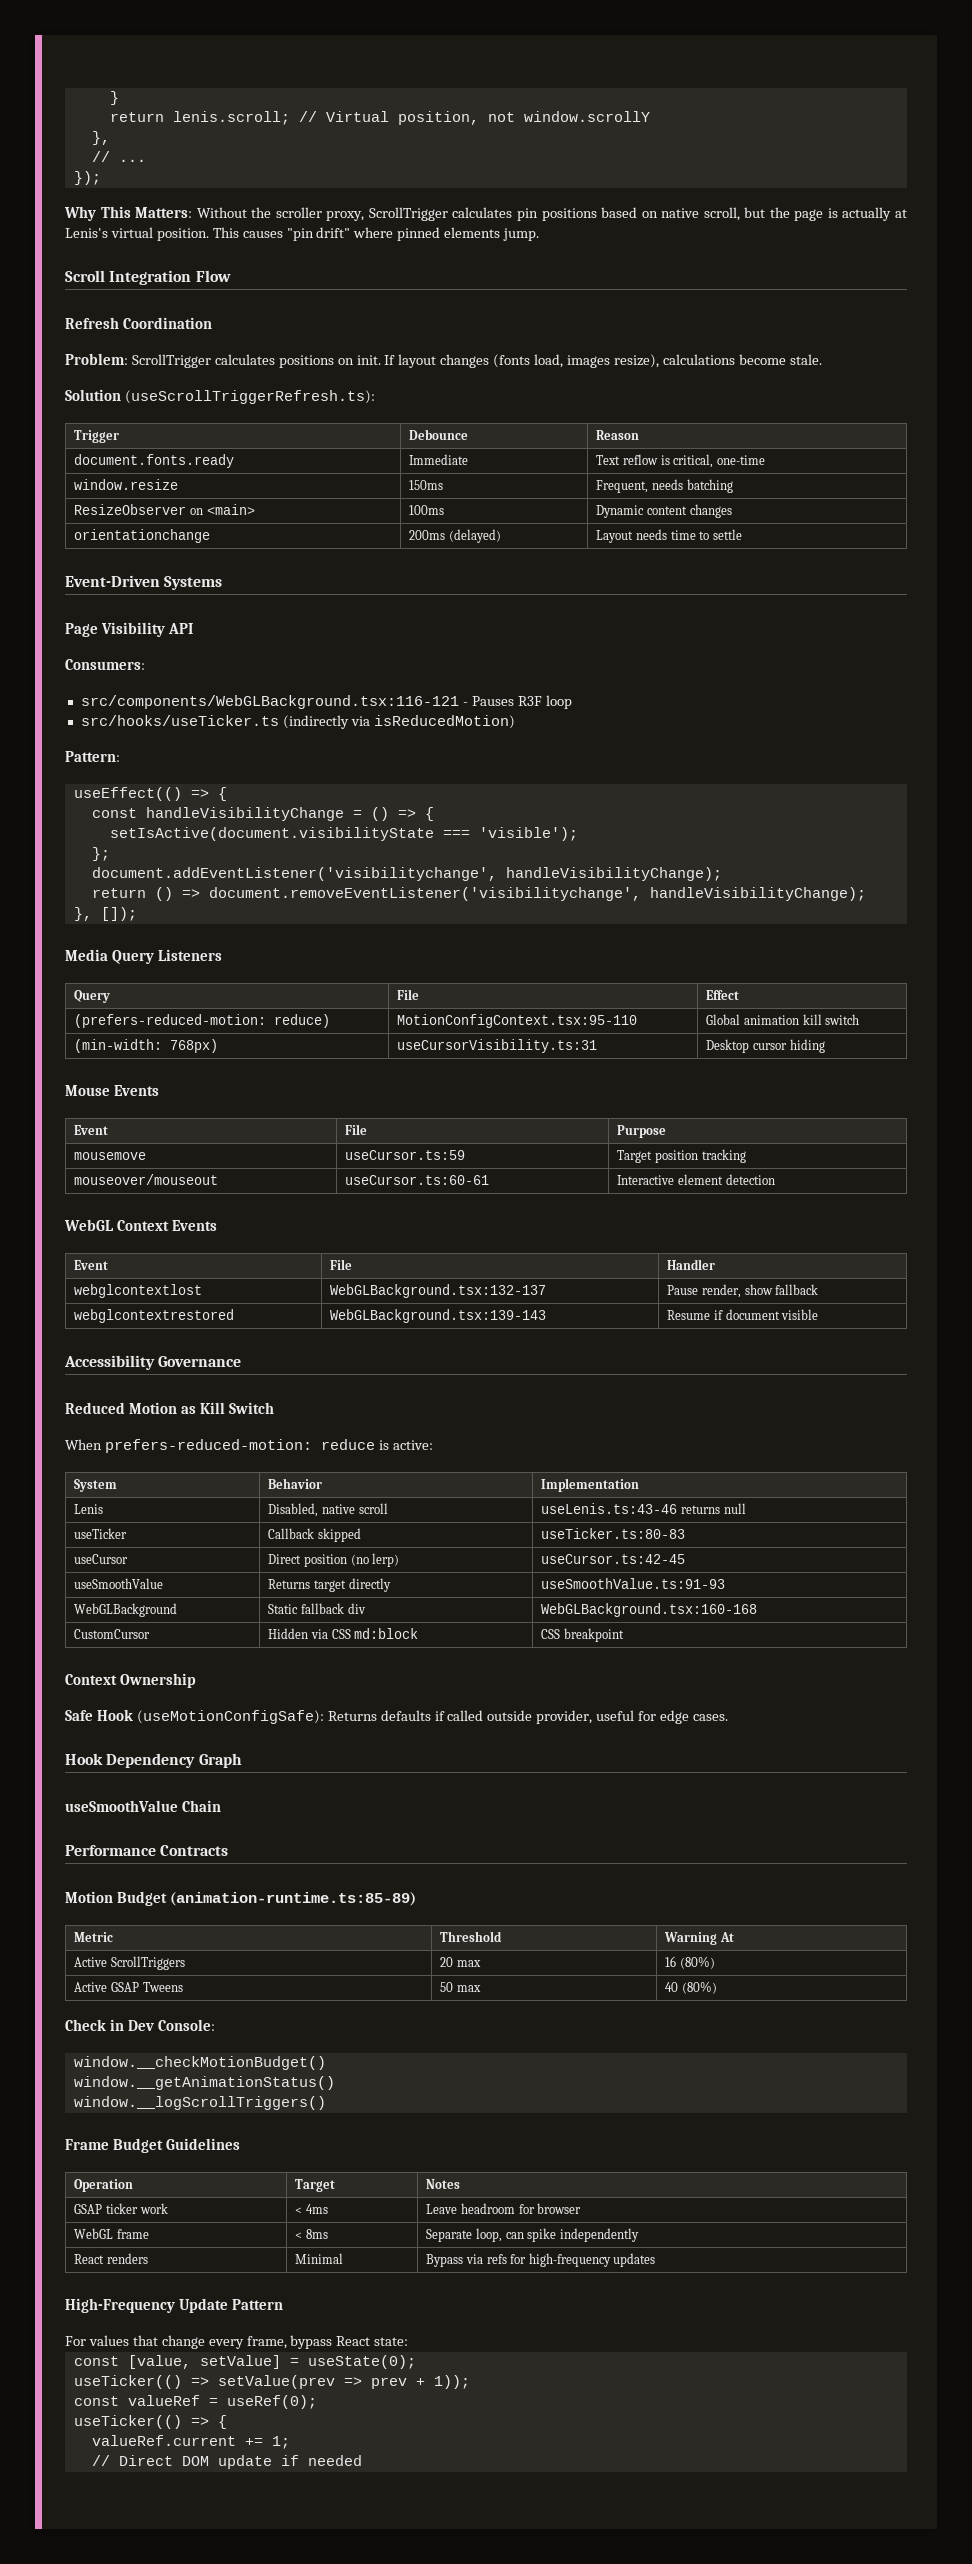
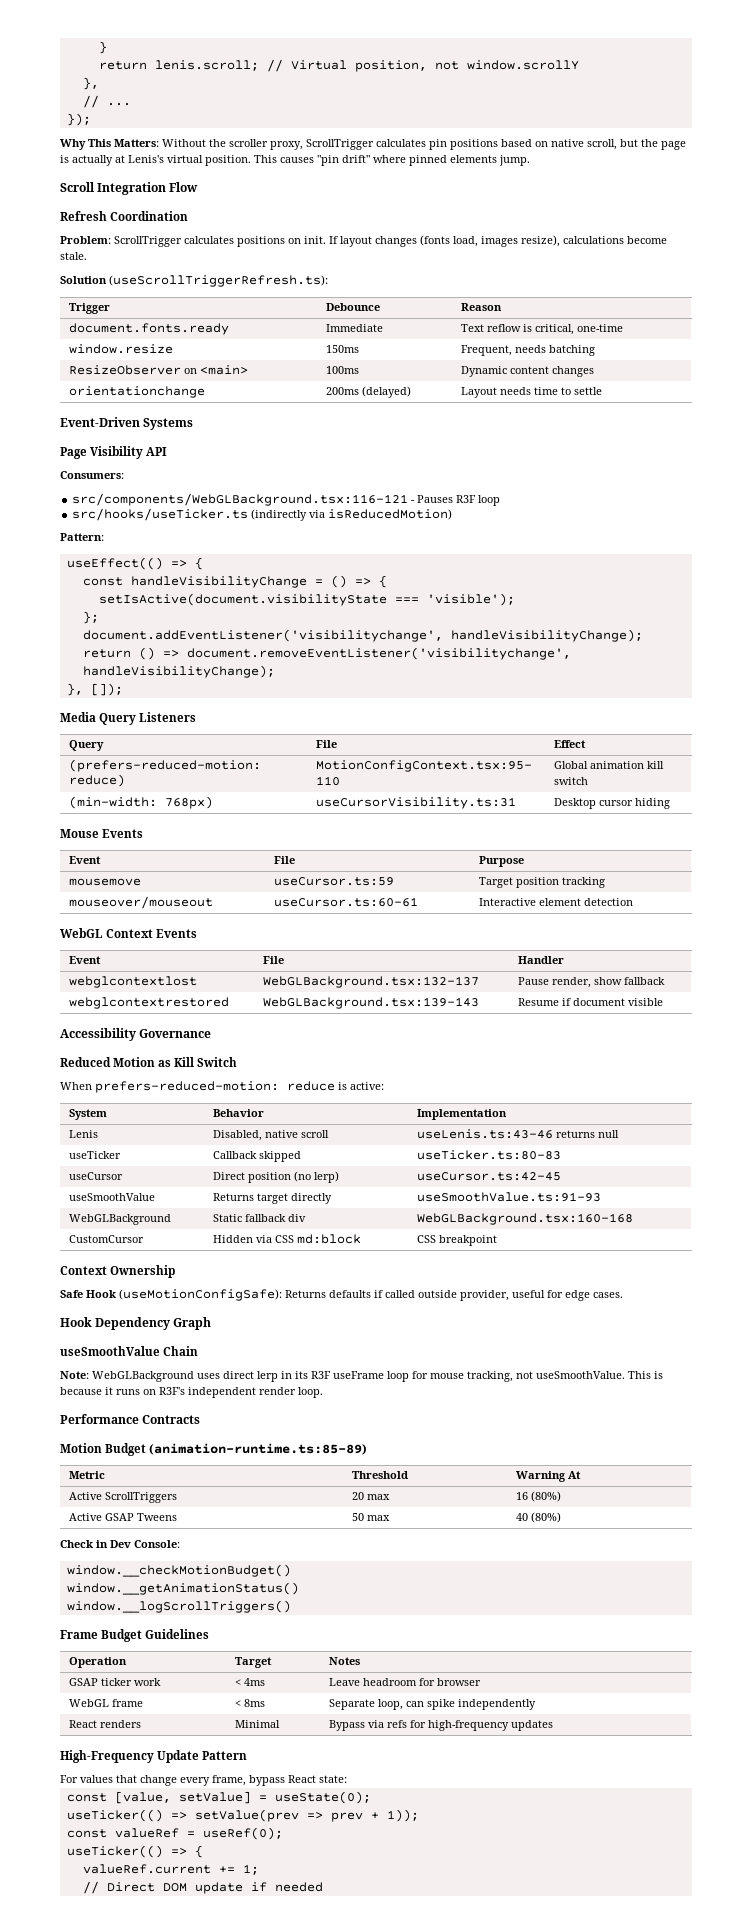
(222, 1806) none -> [60,1371,663,1382] [60,1387,323,1398] // Note: WebGLBackground uses direct lerp in its R3F useFrame loop for mouse tracking, not useSmoothValue. This is because it runs on R3F's independent render loop.

